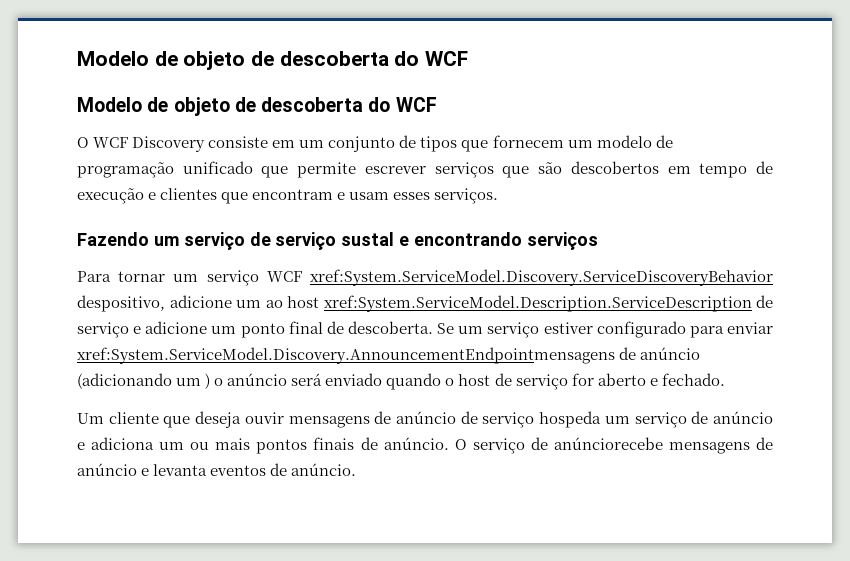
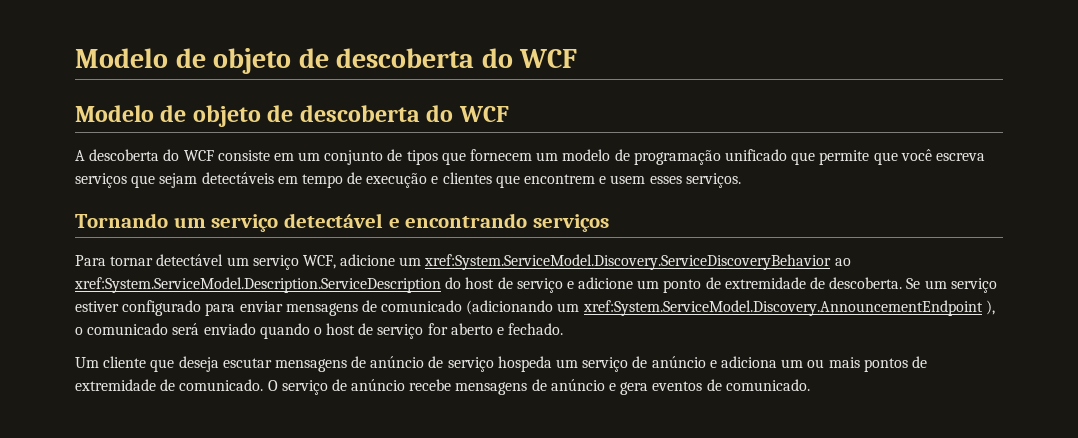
[77,136,206,152] O WCF Discovery -> [75,149,214,161] A descoberta do WCF
[364,161,659,178] escrever serviços que são descobertos -> [873,149,985,165] [75,172,274,188] que você escreva serviços que sejam detectáveis
[252,189,390,200] encontram e usam -> [524,174,646,184] encontrem e usem
[77,232,395,250] Fazendo um serviço de serviço sustal -> [75,213,384,232] Tornando um serviço detectável
[173,269,773,286] [77,295,752,312] um serviço WCF xref:System.ServiceModel.Discovery.ServiceDiscoveryBehavior despositivo, adicione um ao host xref:System.ServiceModel.Description.ServiceDescription -> [156,254,851,270] [74,277,495,293] detectável um serviço WCF, adicione um xref:System.ServiceModel.Discovery.ServiceDiscoveryBehavior ao xref:System.ServiceModel.Description.ServiceDescription do host
[288,321,323,334] final -> [705,277,806,289] de extremidade
[77,347,701,364] [77,373,288,389] xref:System.ServiceModel.Discovery.AnnouncementEndpointmensagens de anúncio (adicionando um ) o anúncio -> [285,300,995,316] [75,323,169,335] mensagens de comunicado (adicionando um xref:System.ServiceModel.Discovery.AnnouncementEndpoint ), o comunicado
[244,412,284,424] ouvir -> [222,358,272,368] escutar
[313,437,449,450] finais de anúncio. -> [911,356,927,368] [75,379,264,391] de extremidade de comunicado.
[553,437,663,450] anúnciorecebe -> [351,379,452,391] anúncio recebe
[153,464,208,476] levanta -> [620,382,649,395] gera
[291,463,357,476] anúncio. -> [725,379,810,391] comunicado.

